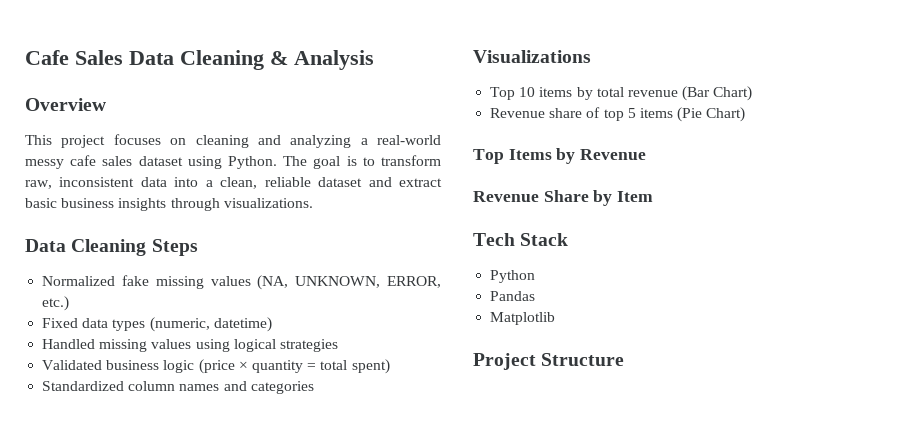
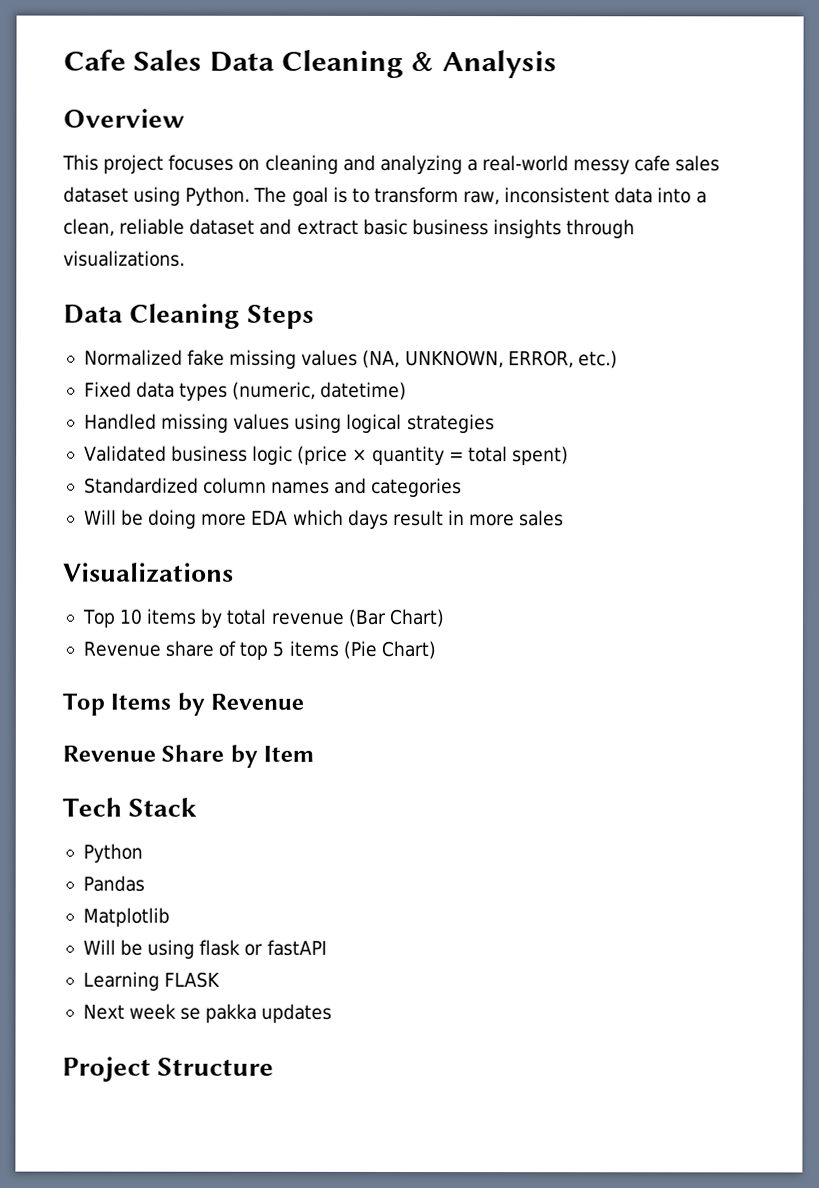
(314, 387) none -> [83,509,565,529] // Will be doing more EDA which days result in more sales
(556, 318) none -> [82,939,327,959] [82,971,221,991] [82,1003,333,1023] // Will be using flask or fastAPI // Learning FLASK // Next week se pakka updates

